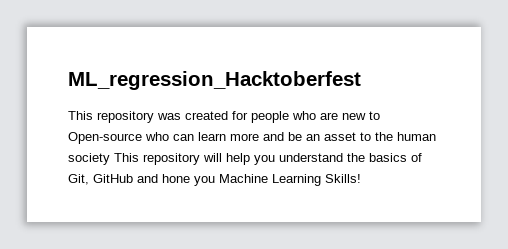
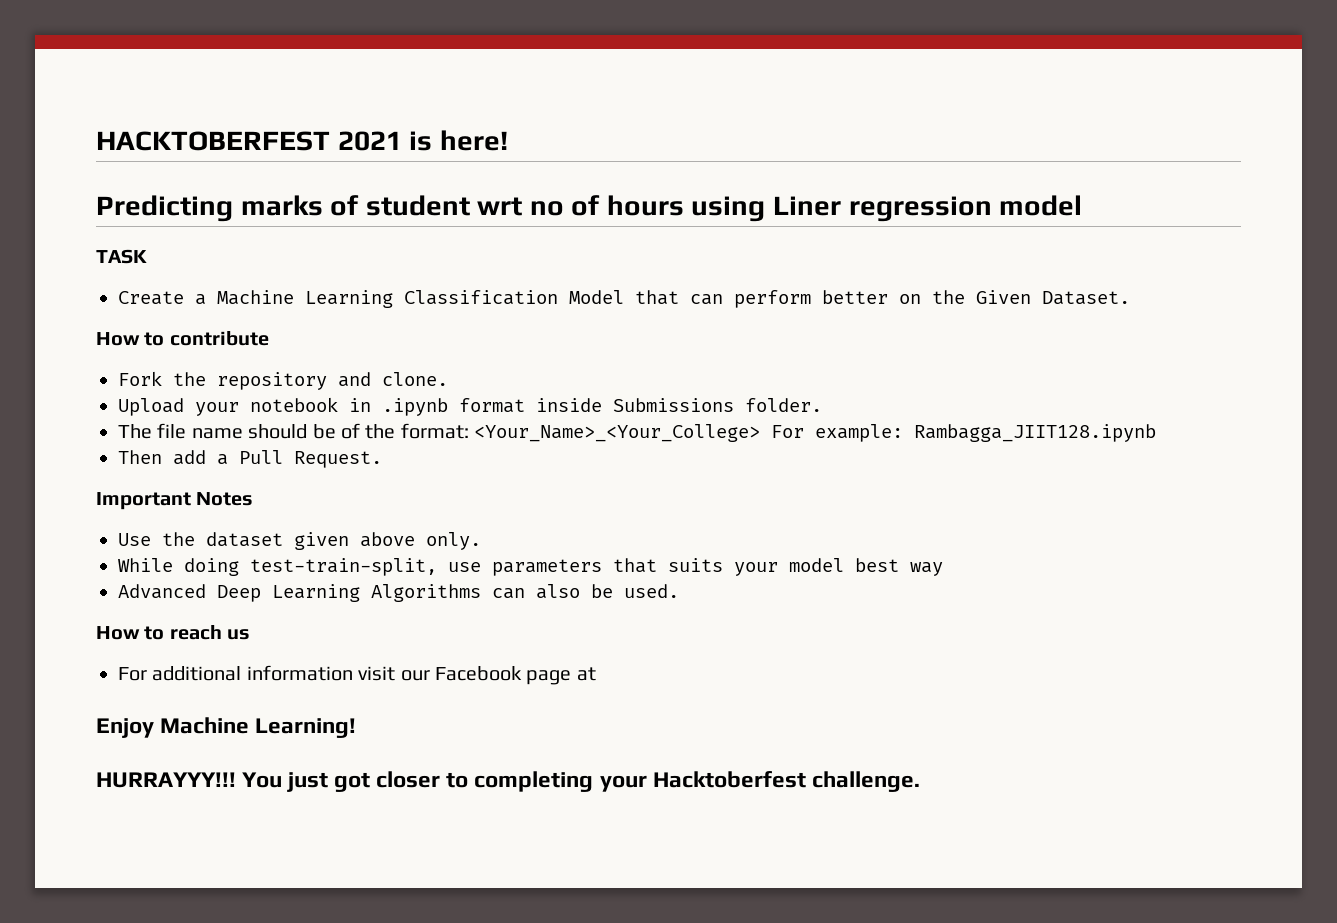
[68,71,361,90] [68,111,380,123] [68,132,436,144] [68,153,422,165] [68,174,361,186] ML_regression_Hacktoberfest // This repository was created for people who are new to Open-source who can learn more and be an asset to the human society This repository will help you understand the basics of Git, GitHub and hone you Machine Learning Skills! -> [96,130,508,151] [96,195,1083,222] [96,249,147,264] [118,290,1130,308] [96,331,269,346] [118,371,448,390] [118,397,822,416] [118,423,1157,442] [118,450,382,468] [96,492,254,510] [118,532,481,550] [118,558,943,576] [118,584,679,602] [96,625,251,640] [118,665,596,685] [96,717,357,738] [96,771,920,792] HACKTOBERFEST 2021 is here! // Predicting marks of student wrt no of hours using Liner regression model // TASK // Create a Machine Learning Classification Model that can perform better on the Given Dataset. // How to contribute // Fork the repository and clone. // Upload your notebook in .ipynb format inside Submissions folder. // The file name should be of the format: <Your_Name>_<Your_College> For example: Rambagga_JIIT128.ipynb // Then add a Pull Request. // Important Notes // Use the dataset given above only. // While doing test-train-split, use parameters that suits your model best way // Advanced Deep Learning Algorithms can also be used. // How to reach us // For additional information visit our Facebook page at // Enjoy Machine Learning! // HURRAYYY!!! You just got closer to completing your Hacktoberfest challenge.

